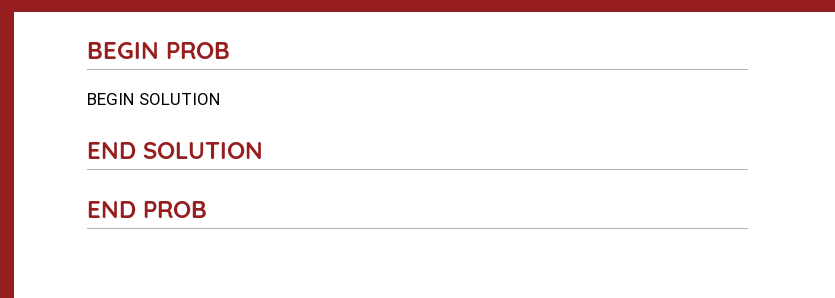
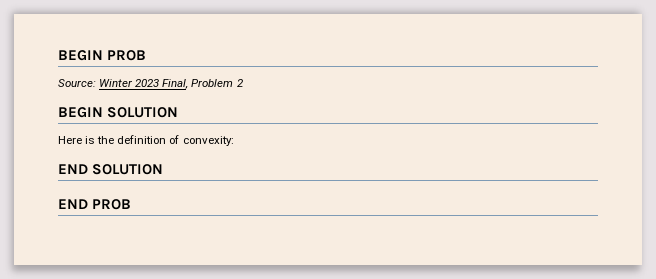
[87,93,220,105] BEGIN SOLUTION -> [58,79,243,89] [58,107,179,118] [58,135,234,146] Source: Winter 2023 Final, Problem 2 // BEGIN SOLUTION // Here is the definition of convexity:

